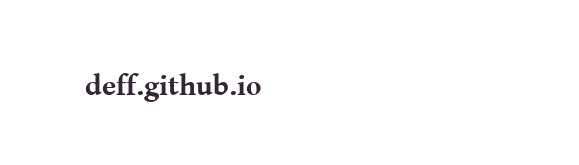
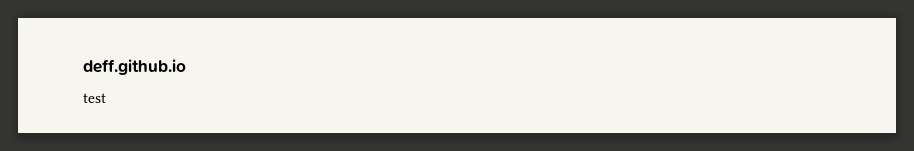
(261, 87) none -> [83,93,106,103] // test

